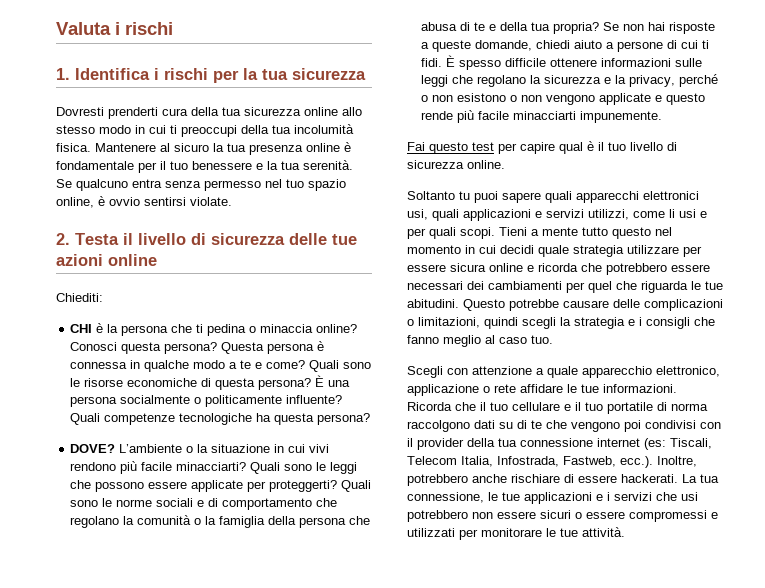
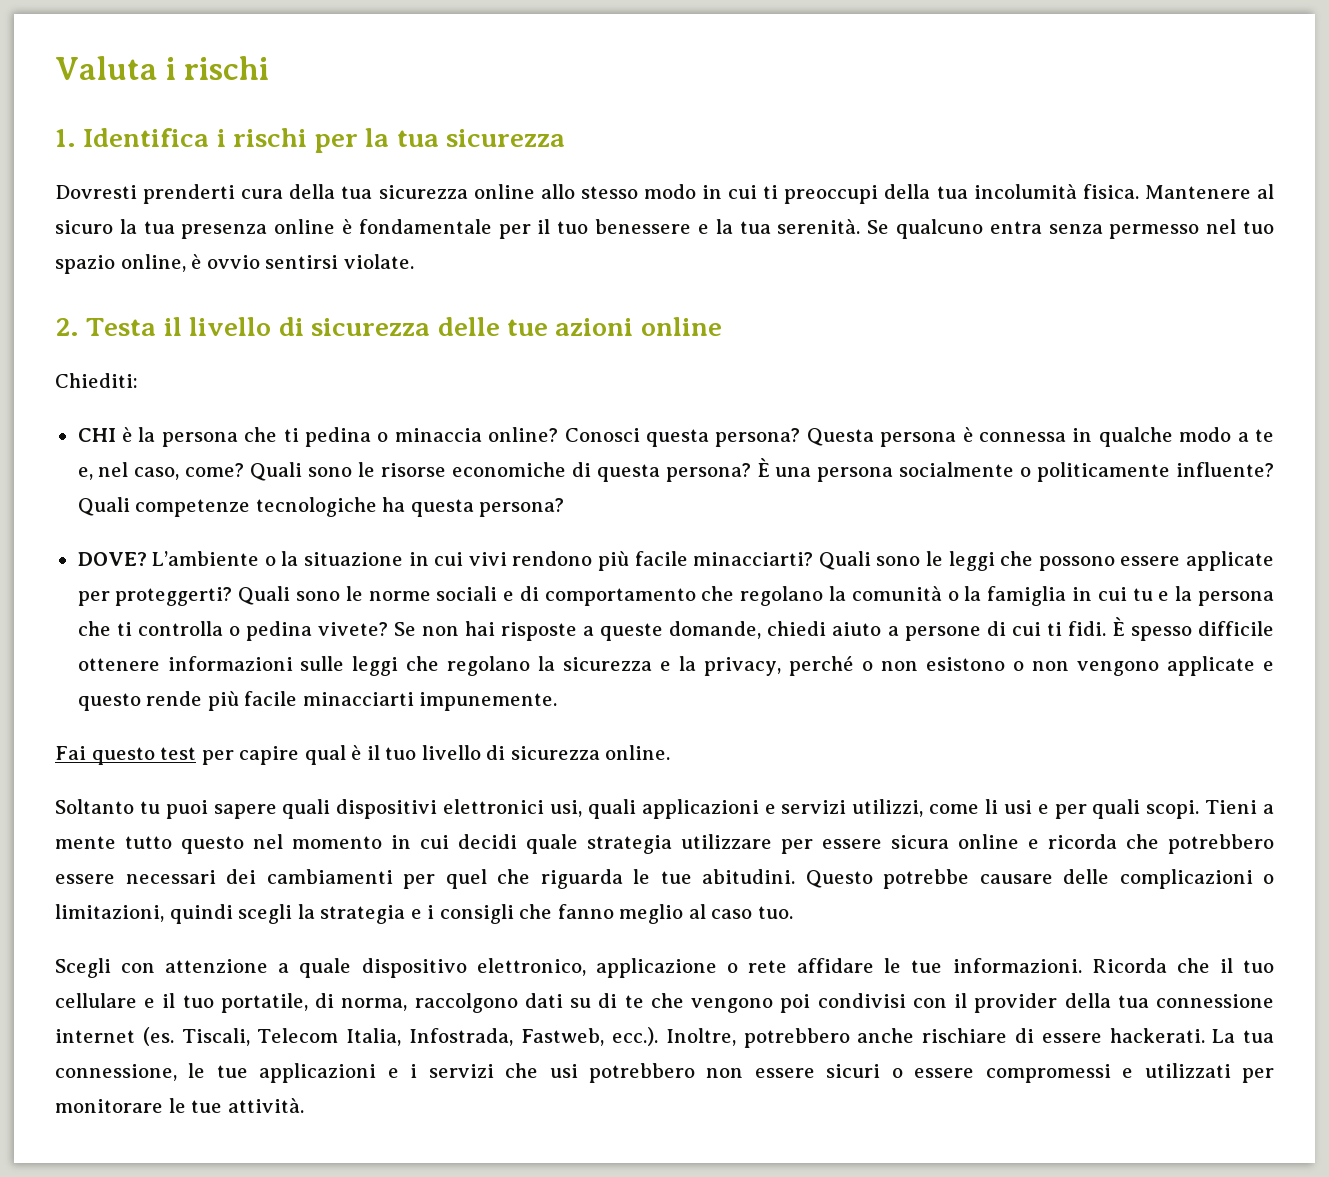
[255,362,263,369] e -> [77,462,180,480] e, nel caso,
[268,516,371,528] [421,22,600,34] della persona che abusa di te e della tua propria? -> [1072,586,1275,606] [77,621,388,641] in cui tu e la persona che ti controlla o pedina vivete?
[576,191,639,203] apparecchi -> [336,799,438,819] dispositivi
[582,366,652,378] apparecchio -> [361,958,467,978] dispositivo
[607,402,708,414] portatile di norma -> [220,993,408,1013] portatile, di norma,
[644,438,666,450] (es: -> [142,1027,174,1046] (es.

